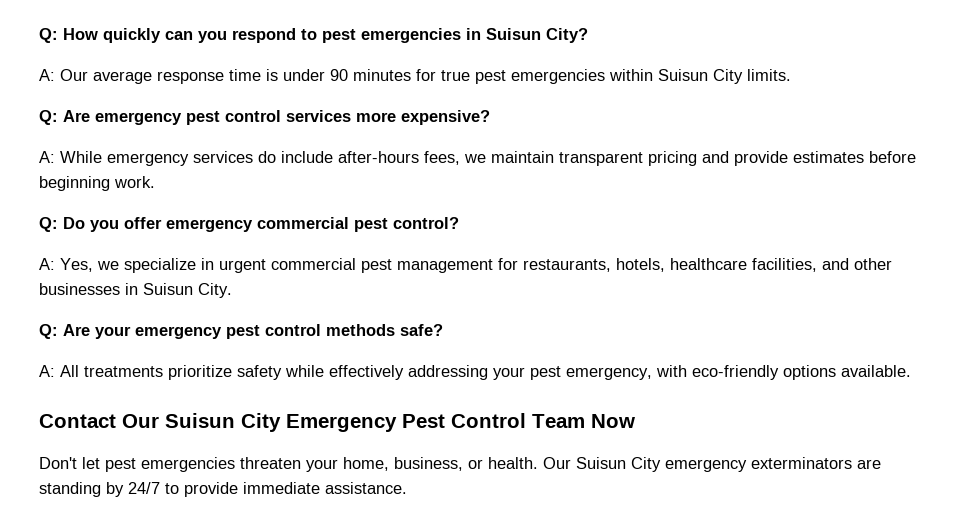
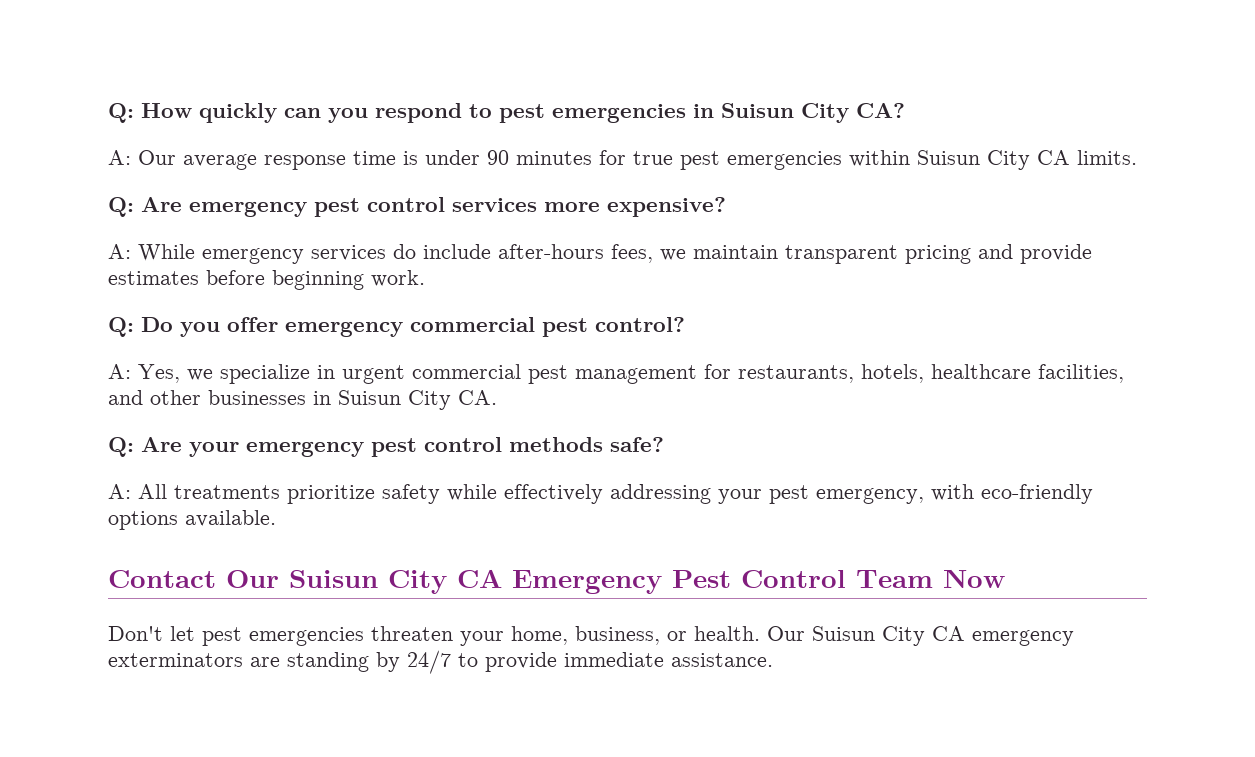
[546,28,588,43] City? -> [801,103,905,123] City CA?
(743, 76) none -> [1037,150,1070,165] CA
[198,283,232,298] City. -> [408,390,497,410] City CA.
(281, 422) none -> [457,569,502,588] CA
(661, 464) none -> [932,626,965,641] CA

